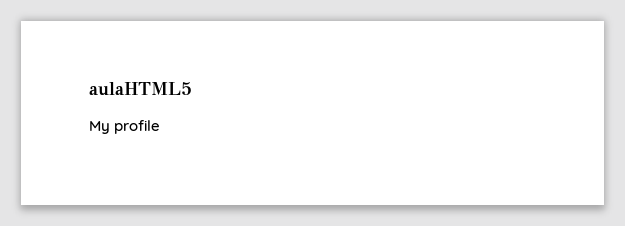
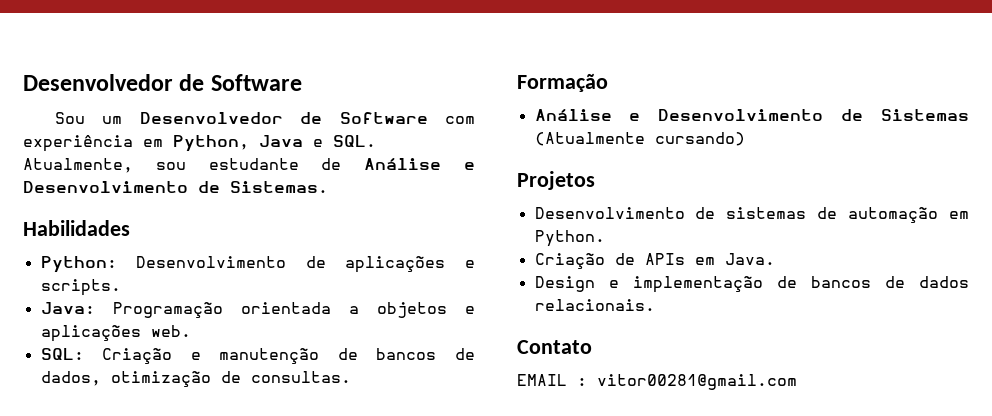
[89,82,192,96] [89,120,161,134] aulaHTML5 // My profile -> [23,74,302,91] [55,112,476,124] [23,135,376,152] [23,158,476,173] [23,181,328,193] [23,220,130,236] [40,256,475,273] [40,279,121,296] [40,302,475,318] [40,325,191,342] [40,348,475,364] [40,371,351,387] [517,73,608,92] [534,109,969,121] [534,132,745,146] [517,171,595,190] [534,207,969,223] [534,230,605,247] [534,253,775,269] [534,276,969,293] [534,299,655,311] [517,340,592,354] [517,374,797,390] Desenvolvedor de Software // Sou um Desenvolvedor de Software com experiência em Python, Java e SQL. Atualmente, sou estudante de Análise e Desenvolvimento de Sistemas. // Habilidades // Python: Desenvolvimento de aplicações e scripts. // Java: Programação orientada a objetos e aplicações web. // SQL: Criação e manutenção de bancos de dados, otimização de consultas. // Formação // Análise e Desenvolvimento de Sistemas (Atualmente cursando) // Projetos // Desenvolvimento de sistemas de automação em Python. // Criação de APIs em Java. // Design e implementação de bancos de dados relacionais. // Contato // EMAIL : vitor00281@gmail.com

